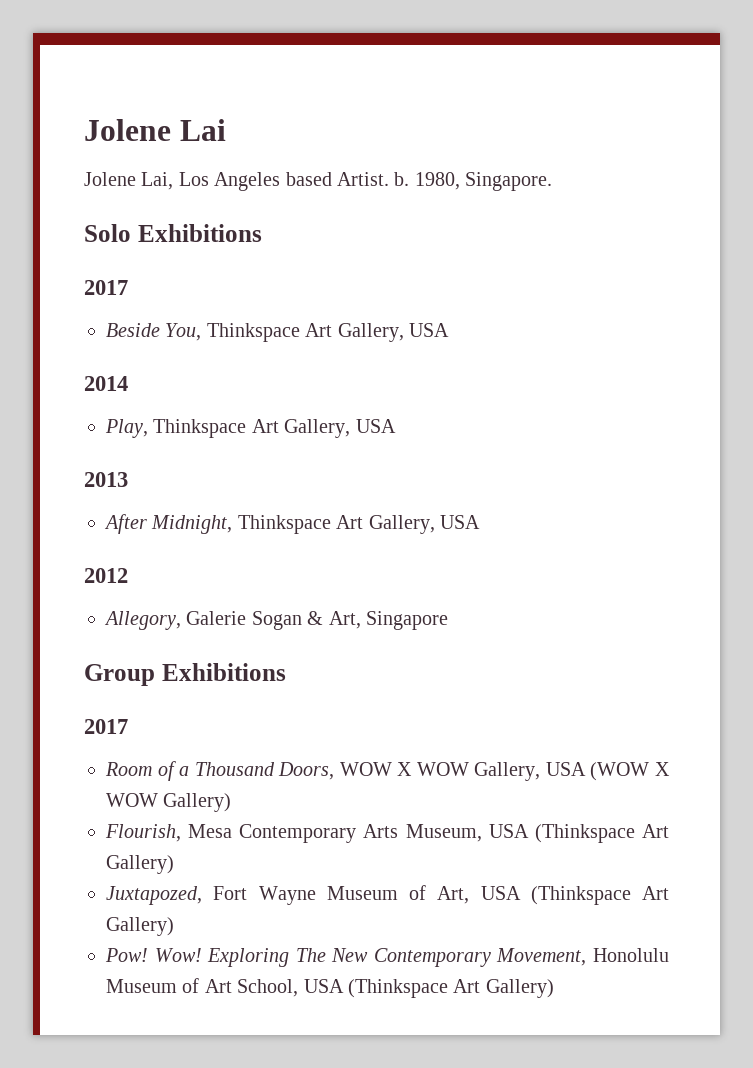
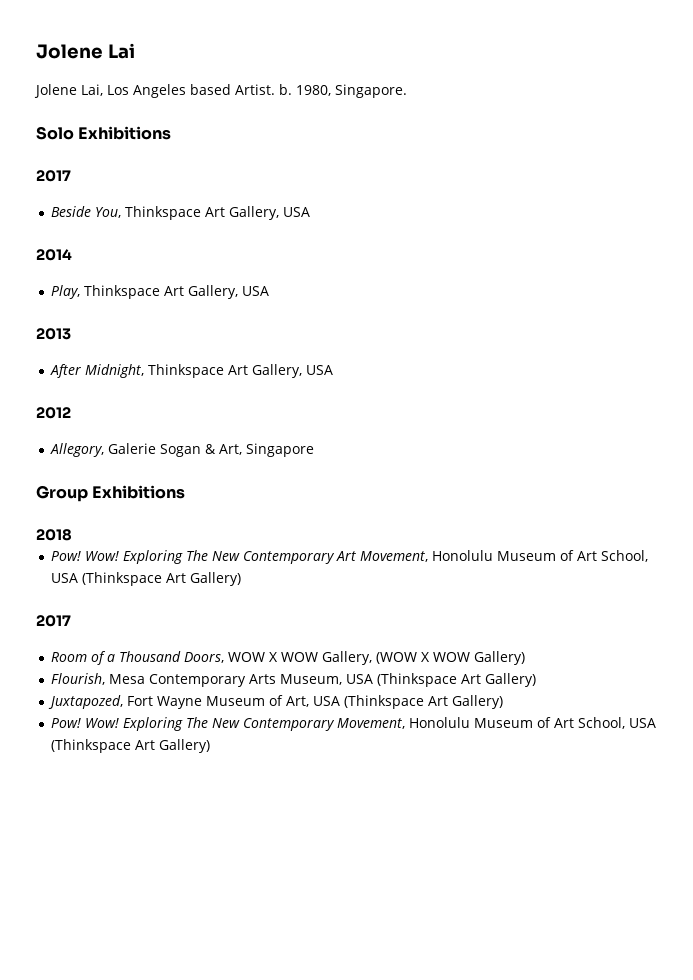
(286, 672) none -> [36,529,72,541] [51,550,649,564] [51,572,242,586] // 2018 // Pow! Wow! Exploring The New Contemporary Art Movement, Honolulu Museum of Art School, USA (Thinkspace Art Gallery)
[545,762,586,776] USA -> (373, 658) none

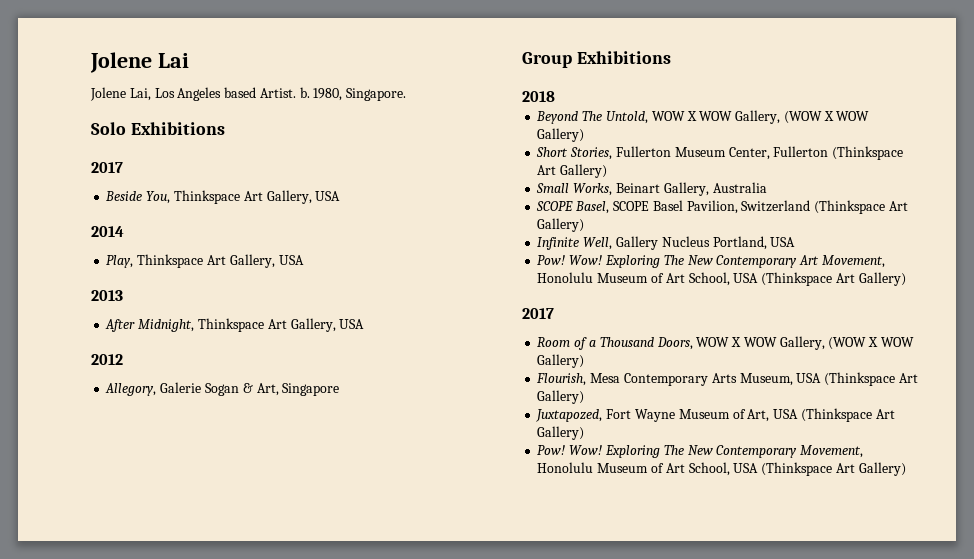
(72, 535) none -> [536,110,870,124] [537,128,585,142] [536,146,904,160] [537,164,608,178] [536,182,767,196] [536,200,908,214] [537,218,585,232] [537,236,796,250] // Beyond The Untold, WOW X WOW Gallery, (WOW X WOW Gallery) // Short Stories, Fullerton Museum Center, Fullerton (Thinkspace Art Gallery) // Small Works, Beinart Gallery, Australia // SCOPE Basel, SCOPE Basel Pavilion, Switzerland (Thinkspace Art Gallery) // Infinite Well, Gallery Nucleus Portland, USA

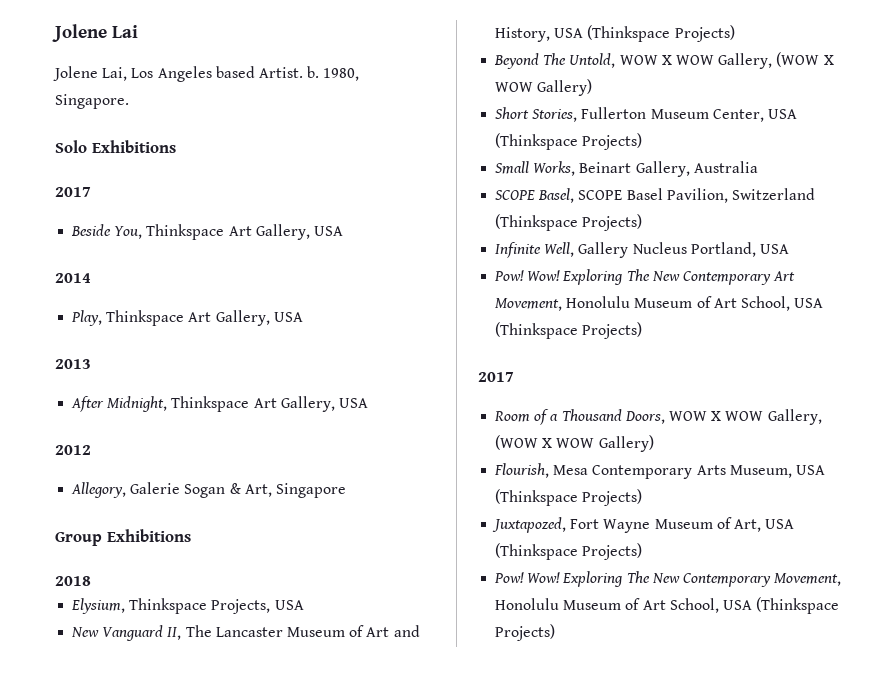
(555, 96) none -> [71,598,304,614] [71,625,420,641] [495,25,735,42] // Elysium, Thinkspace Projects, USA // New Vanguard II, The Lancaster Museum of Art and History, USA (Thinkspace Projects)
[773,146,904,160] [537,164,608,178] Fullerton (Thinkspace Art Gallery) -> [767,109,797,119] [495,133,643,150] USA (Thinkspace Projects)
[888,201,908,211] [537,218,585,232] Art Gallery) -> [582,214,643,231] Projects)
[835,272,906,286] Art Gallery) -> [582,322,643,339] Projects)
[898,373,918,383] [537,390,585,404] Art Gallery) -> [582,489,643,506] Projects)
[875,409,895,419] [537,426,585,440] Art Gallery) -> [582,543,643,560] Projects)
[835,462,906,476] Art Gallery) -> [495,624,556,641] Projects)

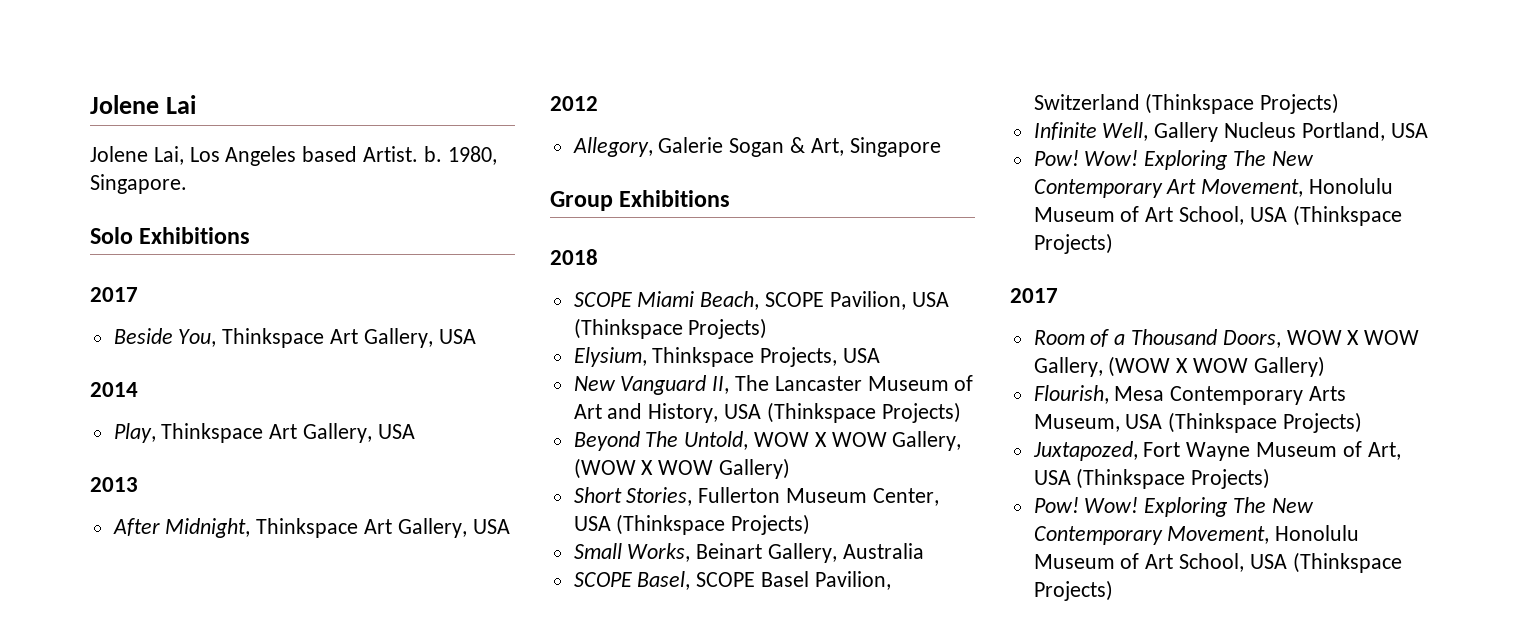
(91, 581) none -> [573,291,949,310] [573,318,768,339] // SCOPE Miami Beach, SCOPE Pavilion, USA (Thinkspace Projects)

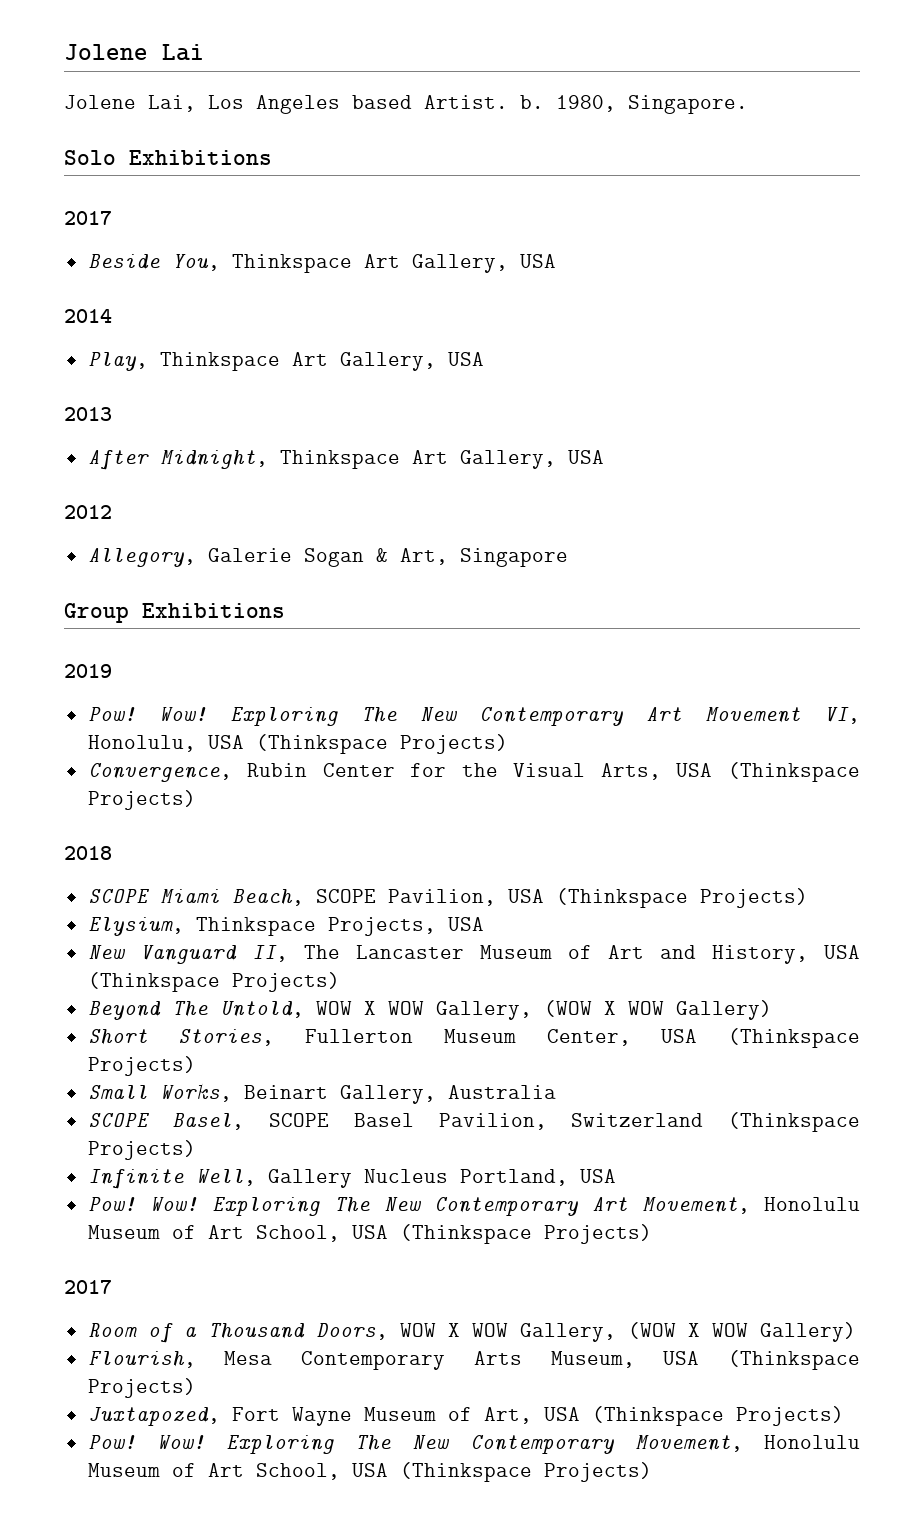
(731, 198) none -> [64,664,112,678] [87,707,861,726] [87,734,508,754] [87,762,861,782] [87,790,196,810] // 2019 // Pow! Wow! Exploring The New Contemporary Art Movement VI, Honolulu, USA (Thinkspace Projects) // Convergence, Rubin Center for the Visual Arts, USA (Thinkspace Projects)

